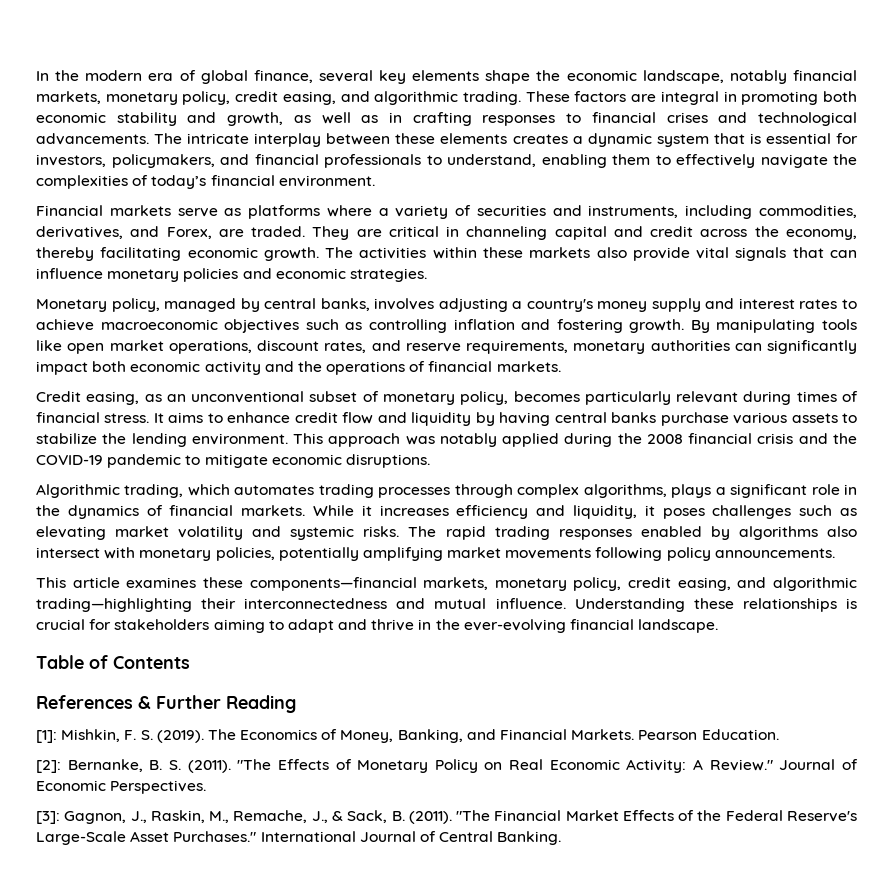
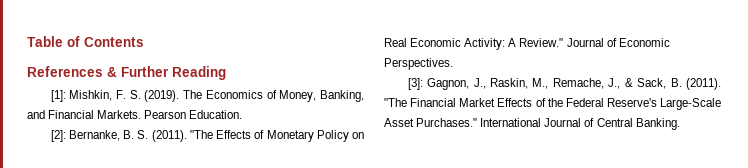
[36,70,857,84] [36,91,857,105] [36,112,857,126] [36,133,858,147] [36,154,857,168] [36,175,375,189] [36,205,857,219] [36,226,857,240] [36,247,858,261] [36,268,427,282] [36,298,857,312] [36,319,858,333] [36,340,857,354] [36,361,561,375] [36,391,859,405] [36,412,858,426] [36,433,857,447] [36,454,430,468] [36,484,857,498] [36,505,857,519] [36,526,858,540] [36,547,835,561] [36,577,857,591] [36,598,857,612] [36,619,719,633] In the modern era of global finance, several key elements shape the economic landscape, notably financial markets, monetary policy, credit easing, and algorithmic trading. These factors are integral in promoting both economic stability and growth, as well as in crafting responses to financial crises and technological advancements. The intricate interplay between these elements creates a dynamic system that is essential for investors, policymakers, and financial professionals to understand, enabling them to effectively navigate the complexities of today’s financial environment. // Financial markets serve as platforms where a variety of securities and instruments, including commodities, derivatives, and Forex, are traded. They are critical in channeling capital and credit across the economy, thereby facilitating economic growth. The activities within these markets also provide vital signals that can influence monetary policies and economic strategies. // Monetary policy, managed by central banks, involves adjusting a country's money supply and interest rates to achieve macroeconomic objectives such as controlling inflation and fostering growth. By manipulating tools like open market operations, discount rates, and reserve requirements, monetary authorities can significantly impact both economic activity and the operations of financial markets. // Credit easing, as an unconventional subset of monetary policy, becomes particularly relevant during times of financial stress. It aims to enhance credit flow and liquidity by having central banks purchase various assets to stabilize the lending environment. This approach was notably applied during the 2008 financial crisis and the COVID-19 pandemic to mitigate economic disruptions. // Algorithmic trading, which automates trading processes through complex algorithms, plays a significant role in the dynamics of financial markets. While it increases efficiency and liquidity, it poses challenges such as elevating market volatility and systemic risks. The rapid trading responses enabled by algorithms also intersect with monetary policies, potentially amplifying market movements following policy announcements. // This article examines these components—financial markets, monetary policy, credit easing, and algorithmic trading—highlighting their interconnectedness and mutual influence. Understanding these relationships is crucial for stakeholders aiming to adapt and thrive in the ever-evolving financial landscape. // -> (27, 41) none

